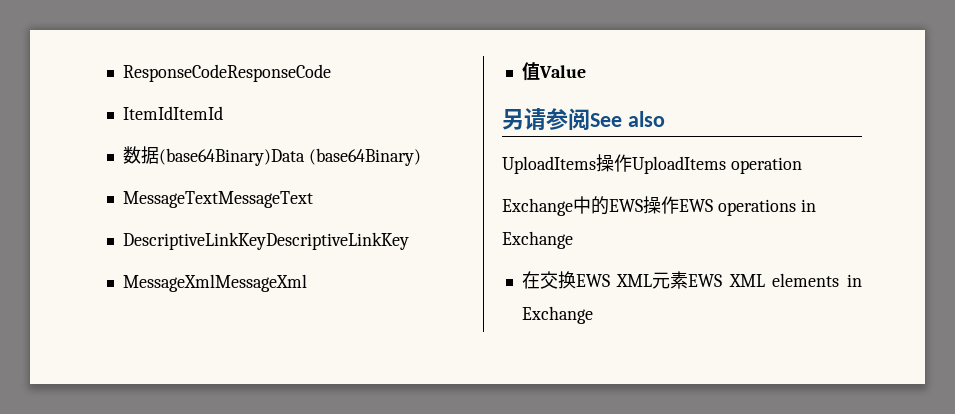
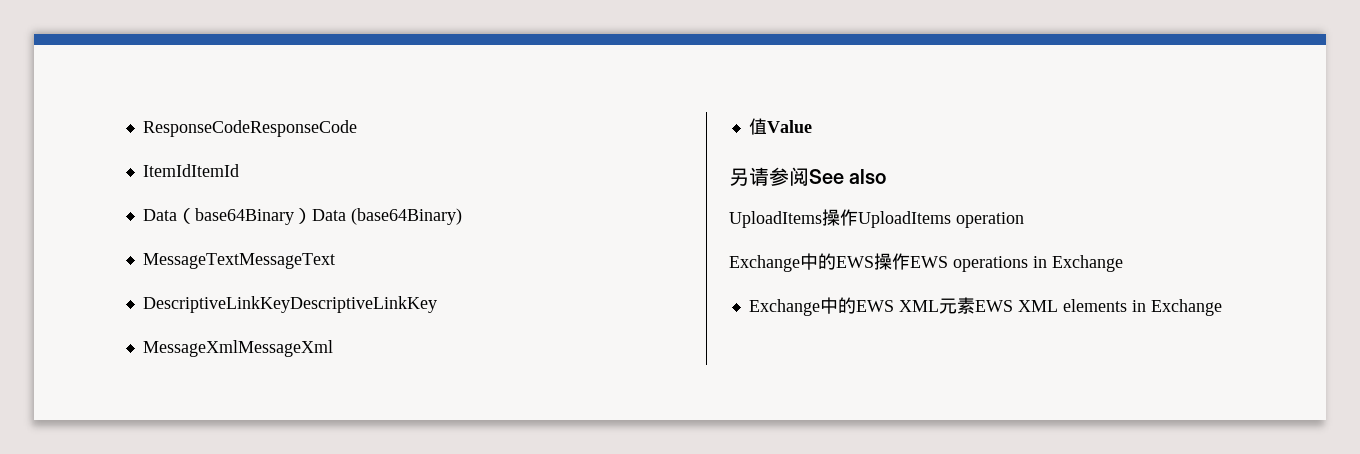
[122,146,305,166] 数据(base64Binary)Data -> [142,208,346,225] Data（base64Binary）Data
[521,271,576,289] 在交换 -> [748,297,856,316] Exchange中的

